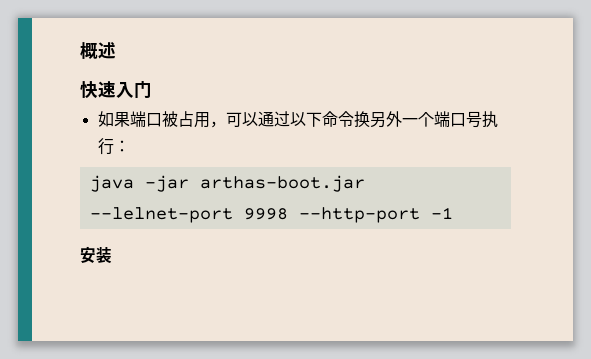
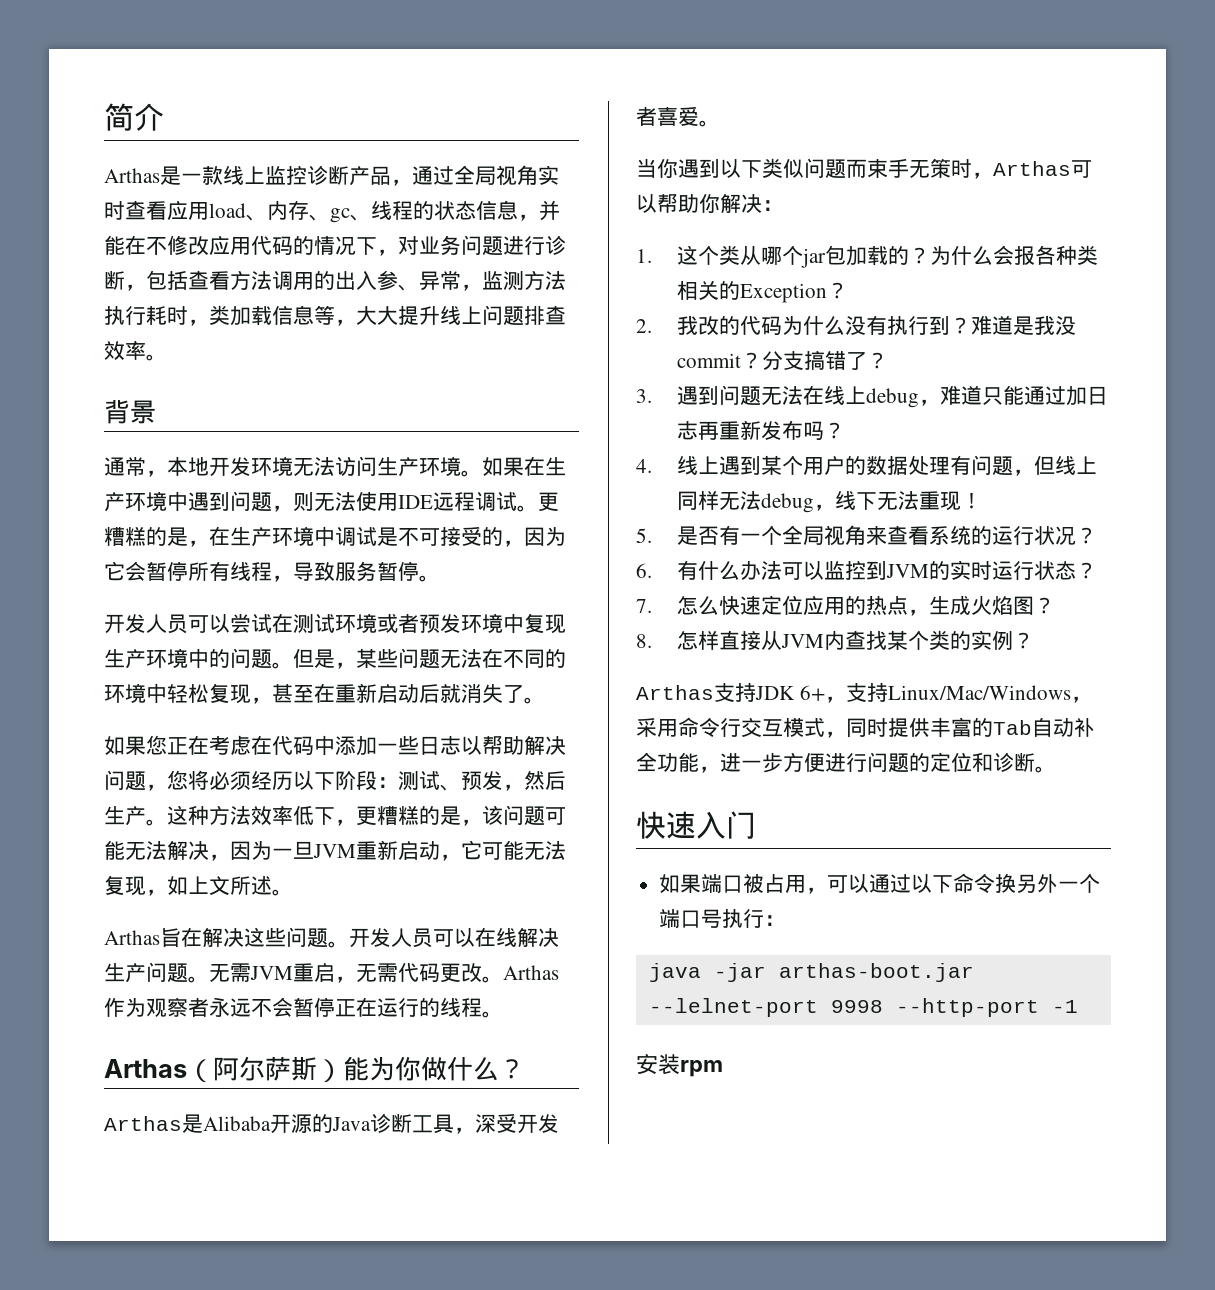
[80,42,116,59] 概述 -> [104,103,164,131] [104,165,559,186] [104,200,560,223] [104,235,566,256] [104,270,566,291] [104,305,566,326] [104,340,167,361] [104,399,156,424] [104,456,566,477] [104,491,559,512] [104,526,566,547] [104,561,440,582] [104,613,566,634] [104,648,566,669] [104,683,545,704] [104,735,566,756] [104,770,566,791] [104,805,566,826] [104,840,566,861] [104,875,293,896] [104,927,559,948] [104,962,559,983] [104,997,503,1018] [104,1056,525,1083] [104,1113,559,1134] [636,106,720,127] [636,158,1092,179] [636,193,783,213] [636,245,1099,268] [677,280,849,303] [636,315,1077,336] [677,350,889,370] [636,385,1109,408] [677,420,846,440] [636,455,1098,476] [677,491,983,513] [636,525,1098,546] [636,560,1098,581] [636,595,1056,616] [636,630,1035,651] [636,682,1092,703] [636,717,1095,738] [636,752,1056,773] 简介 // Arthas是一款线上监控诊断产品，通过全局视角实时查看应用load、内存、gc、线程的状态信息，并能在不修改应用代码的情况下，对业务问题进行诊断，包括查看方法调用的出入参、异常，监测方法执行耗时，类加载信息等，大大提升线上问题排查效率。 // 背景 // 通常，本地开发环境无法访问生产环境。如果在生产环境中遇到问题，则无法使用IDE远程调试。更糟糕的是，在生产环境中调试是不可接受的，因为它会暂停所有线程，导致服务暂停。 // 开发人员可以尝试在测试环境或者预发环境中复现生产环境中的问题。但是，某些问题无法在不同的环境中轻松复现，甚至在重新启动后就消失了。 // 如果您正在考虑在代码中添加一些日志以帮助解决问题，您将必须经历以下阶段：测试、预发，然后生产。这种方法效率低下，更糟糕的是，该问题可能无法解决，因为一旦JVM重新启动，它可能无法复现，如上文所述。 // Arthas旨在解决这些问题。开发人员可以在线解决生产问题。无需JVM重启，无需代码更改。Arthas作为观察者永远不会暂停正在运行的线程。 // Arthas（阿尔萨斯）能为你做什么？ // Arthas是Alibaba开源的Java诊断工具，深受开发者喜爱。 // 当你遇到以下类似问题而束手无策时，Arthas可以帮助你解决： // 1.这个类从哪个jar包加载的？为什么会报各种类相关的Exception？ // 2.我改的代码为什么没有执行到？难道是我没commit？分支搞错了？ // 3.遇到问题无法在线上debug，难道只能通过加日志再重新发布吗？ // 4.线上遇到某个用户的数据处理有问题，但线上同样无法debug，线下无法重现！ // 5.是否有一个全局视角来查看系统的运行状况？ // 6.有什么办法可以监控到JVM的实时运行状态？ // 7.怎么快速定位应用的热点，生成火焰图？ // 8.怎样直接从JVM内查找某个类的实例？ // Arthas支持JDK 6+，支持Linux/Mac/Windows，采用命令行交互模式，同时提供丰富的Tab自动补全功能，进一步方便进行问题的定位和诊断。
(112, 255) none -> [680,1060,723,1077] rpm

